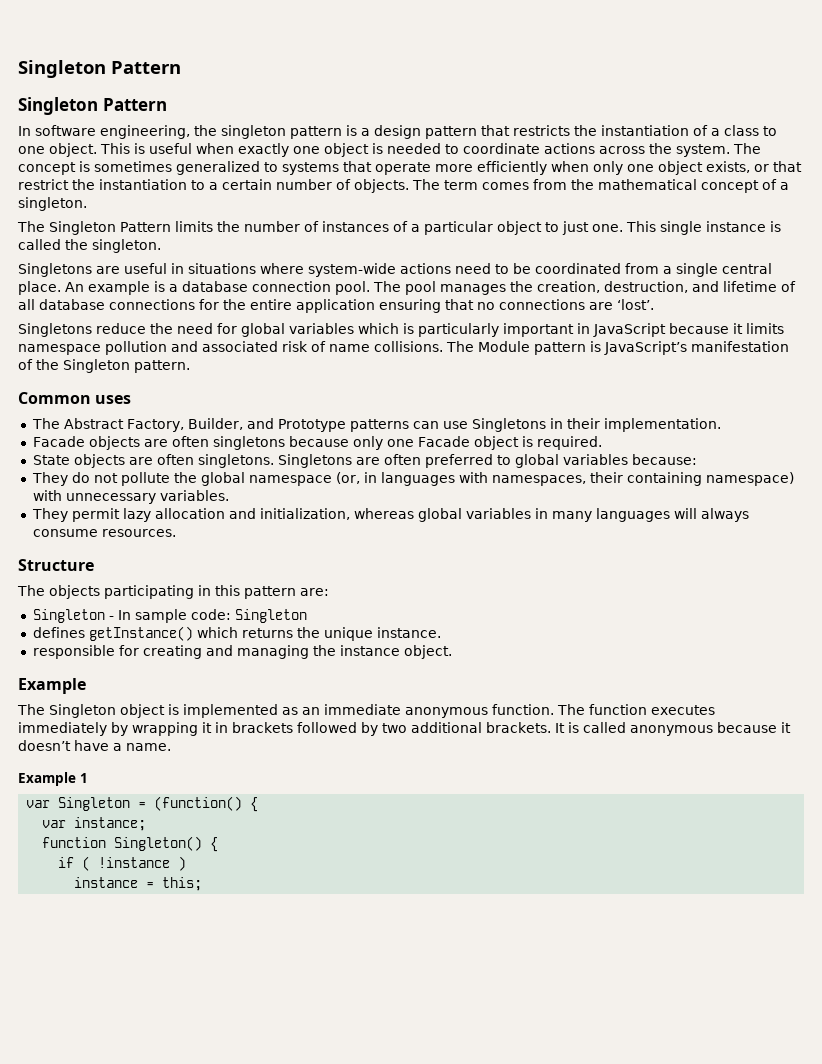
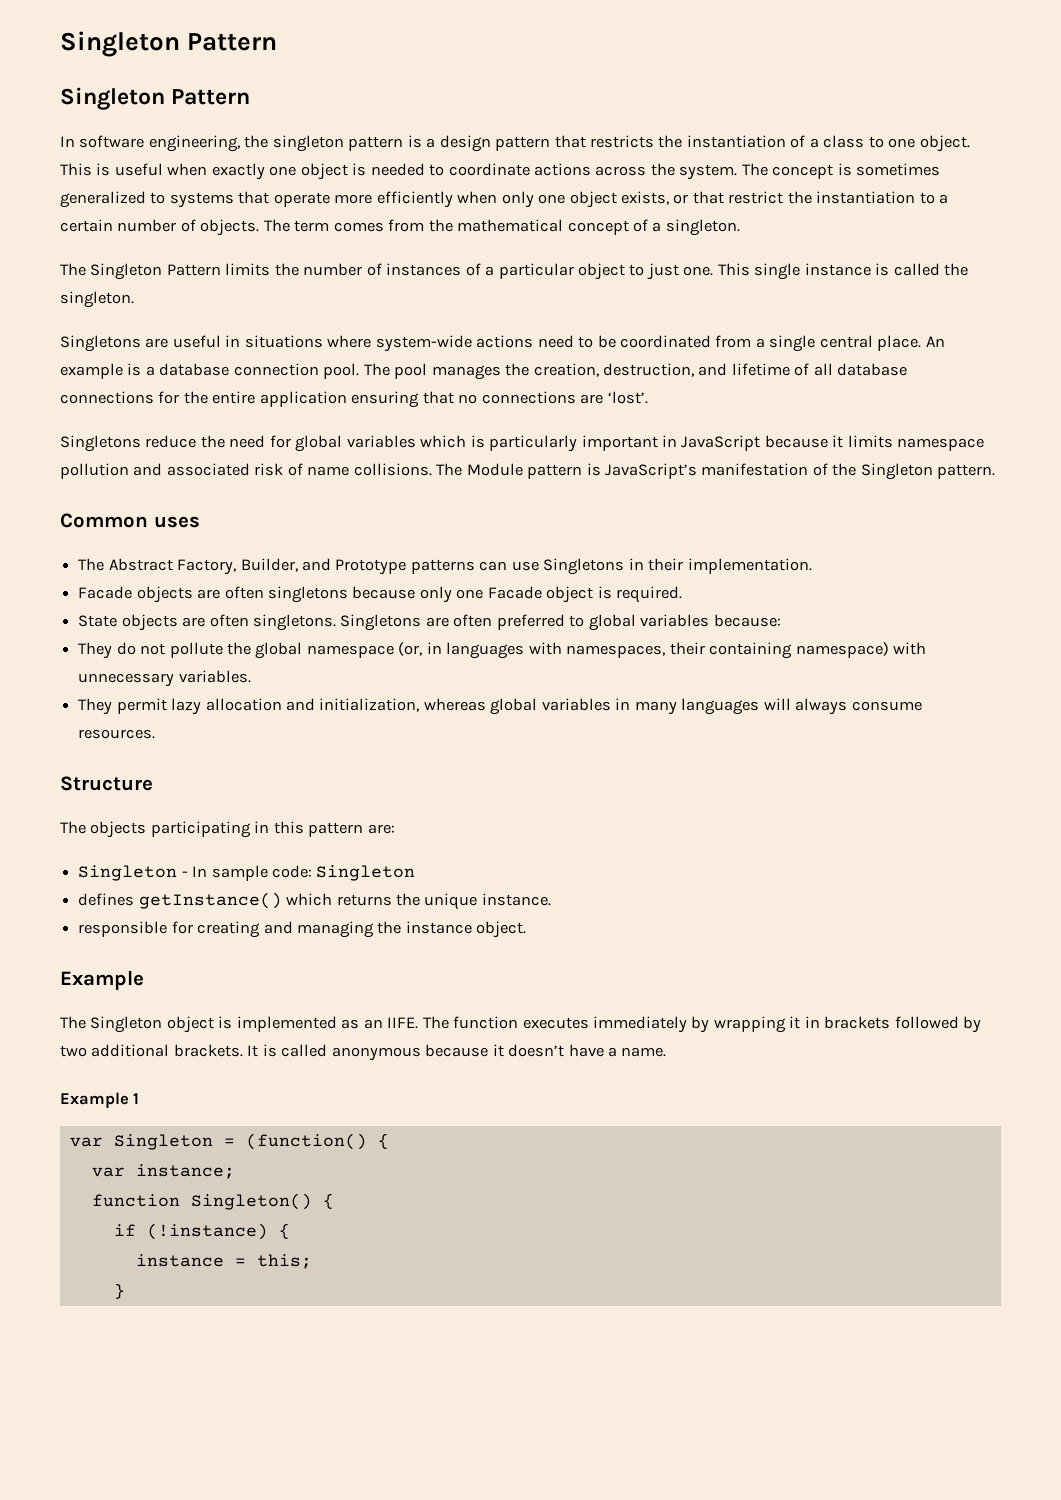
[324,704,554,718] immediate anonymous function. -> [387,1017,419,1029] IIFE.
[82,856,187,871] ( !instance ) -> [146,1223,290,1240] (!instance) {
(203, 884) none -> [113,1283,125,1299] // }

